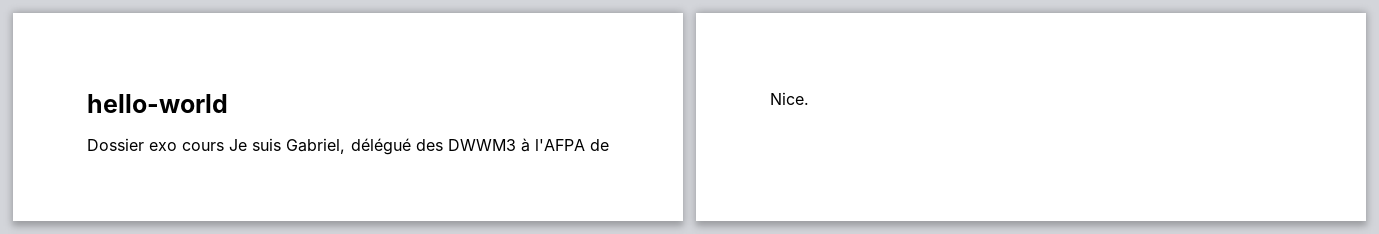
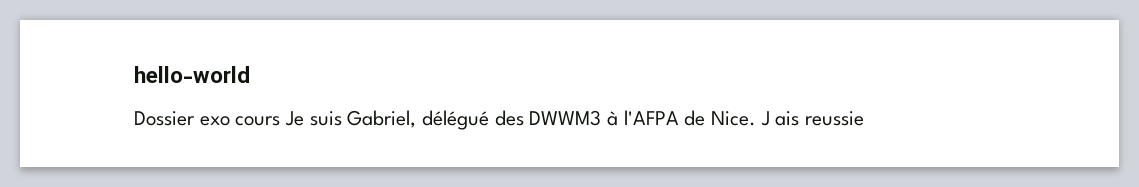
(809, 98) none -> [760,111,865,126] J ais reussie

